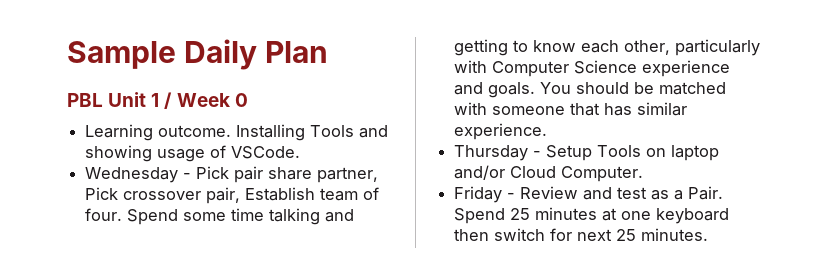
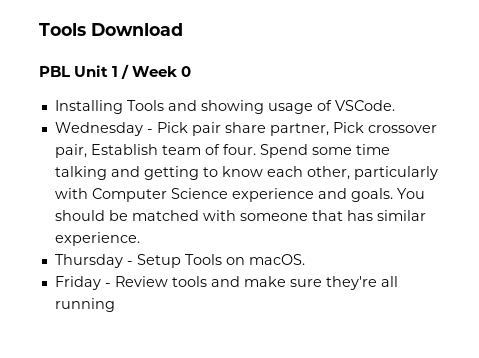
[67,39,329,70] Sample Daily Plan -> [39,23,183,36] Tools Download
[85,124,232,141] Learning outcome. -> (192, 71) none
[671,145,720,161] [454,165,644,182] laptop and/or Cloud Computer. -> [248,254,305,265] macOS.
[583,186,724,200] [454,207,730,224] [454,228,709,241] and test as a Pair. Spend 25 minutes at one keyboard then switch for next 25 minutes. -> [171,276,398,290] [54,298,115,312] tools and make sure they're all running

